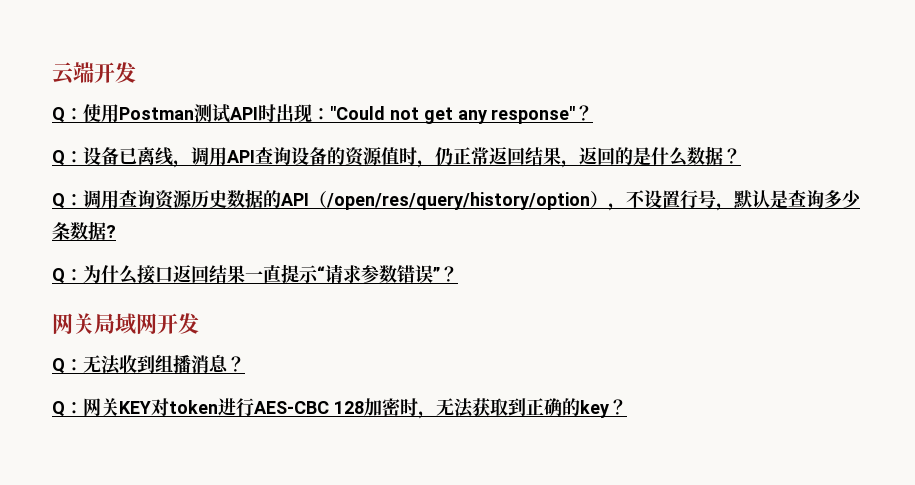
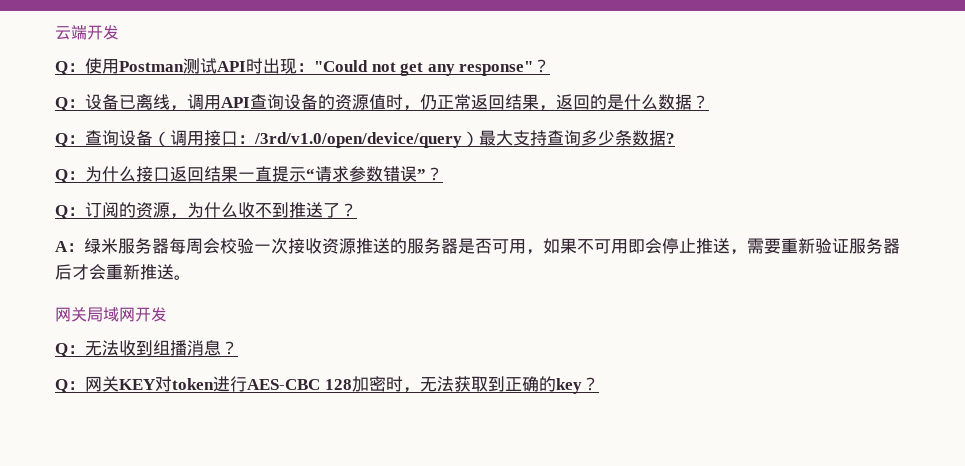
[83,189,788,211] 调用查询资源历史数据的API（/open/res/query/history/option），不设置行号，默认是 -> [85,130,547,148] 查询设备（调用接口：/3rd/v1.0/open/device/query）最大支持
(458, 274) none -> [55,202,357,219] [55,238,900,255] [55,264,191,280] // Q：订阅的资源，为什么收不到推送了？ // A：绿米服务器每周会校验一次接收资源推送的服务器是否可用，如果不可用即会停止推送，需要重新验证服务器后才会重新推送。

